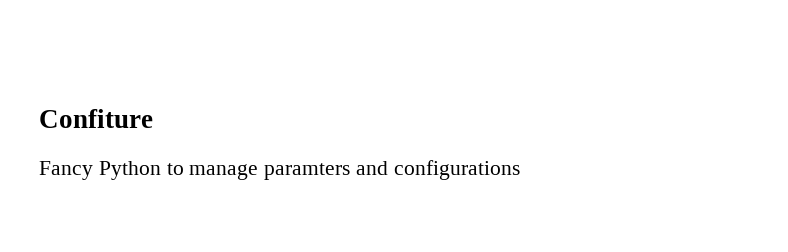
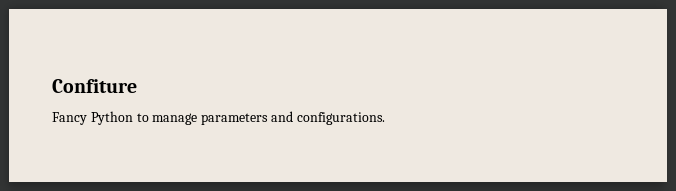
[264,160,520,180] paramters and configurations -> [201,111,385,125] parameters and configurations.

